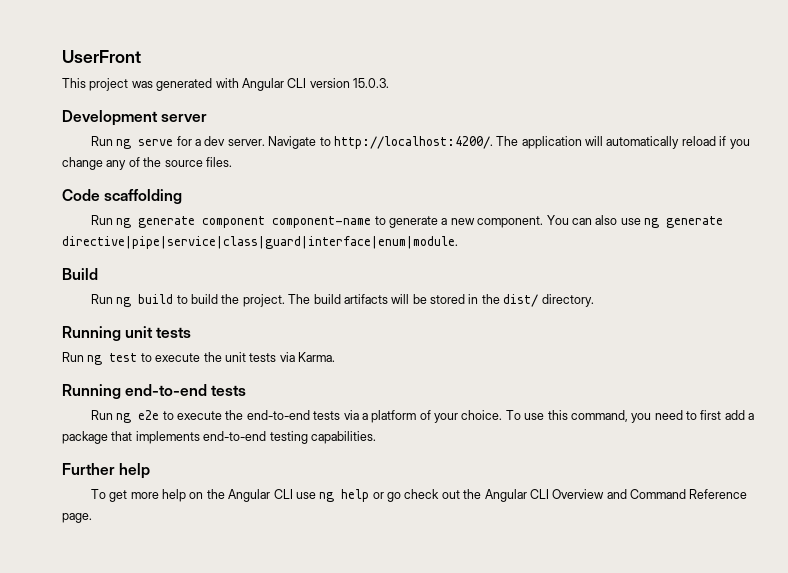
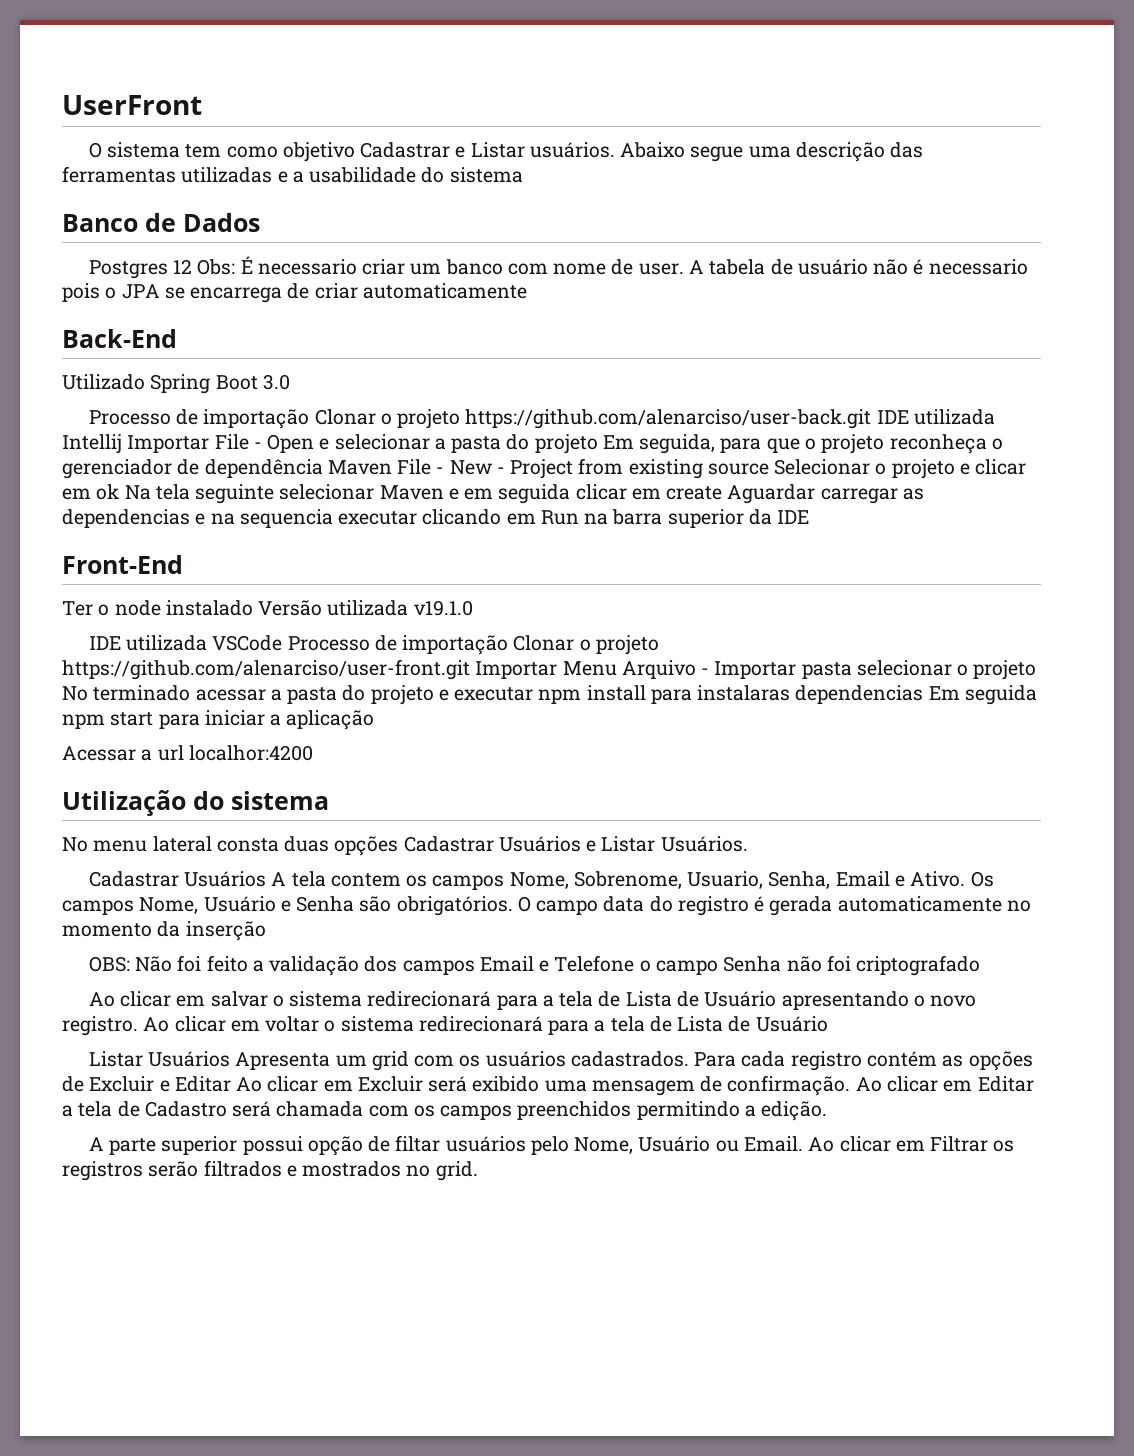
[62,78,389,91] [62,110,208,126] [90,136,750,149] [62,157,232,170] [62,189,183,204] [90,215,724,228] [62,236,458,249] [62,268,98,280] [90,294,594,307] [62,326,192,341] [62,352,335,365] [62,384,247,399] [90,410,755,423] [62,431,376,444] [62,463,151,479] [90,489,748,502] [62,513,92,523] This project was generated with Angular CLI version 15.0.3. // Development server // Run ng serve for a dev server. Navigate to http://localhost:4200/. The application will automatically reload if you change any of the source files. // Code scaffolding // Run ng generate component component-name to generate a new component. You can also use ng generate directive|pipe|service|class|guard|interface|enum|module. // Build // Run ng build to build the project. The build artifacts will be stored in the dist/ directory. // Running unit tests // Run ng test to execute the unit tests via Karma. // Running end-to-end tests // Run ng e2e to execute the end-to-end tests via a platform of your choice. To use this command, you need to first add a package that implements end-to-end testing capabilities. // Further help // To get more help on the Angular CLI use ng help or go check out the Angular CLI Overview and Command Reference page. -> [88,142,924,162] [62,166,523,183] [62,213,260,232] [88,256,1028,279] [62,283,527,303] [62,329,177,348] [62,374,290,394] [88,409,995,429] [62,434,1003,454] [62,458,1027,479] [62,484,924,504] [62,509,810,528] [62,555,183,574] [62,600,473,616] [88,635,659,655] [62,659,1037,680] [62,685,1037,705] [62,710,375,730] [62,745,313,761] [62,790,329,816] [62,836,748,856] [88,871,994,890] [62,896,1031,916] [62,921,266,941] [88,955,981,976] [88,991,977,1010] [62,1016,828,1036] [88,1051,1033,1071] [62,1075,1034,1096] [62,1101,828,1121] [88,1135,1015,1156] [62,1160,478,1181] O sistema tem como objetivo Cadastrar e Listar usuários. Abaixo segue uma descrição das ferramentas utilizadas e a usabilidade do sistema // Banco de Dados // Postgres 12 Obs: É necessario criar um banco com nome de user. A tabela de usuário não é necessario pois o JPA se encarrega de criar automaticamente // Back-End // Utilizado Spring Boot 3.0 // Processo de importação Clonar o projeto https://github.com/alenarciso/user-back.git IDE utilizada Intellij Importar File - Open e selecionar a pasta do projeto Em seguida, para que o projeto reconheça o gerenciador de dependência Maven File - New - Project from existing source Selecionar o projeto e clicar em ok Na tela seguinte selecionar Maven e em seguida clicar em create Aguardar carregar as dependencias e na sequencia executar clicando em Run na barra superior da IDE // Front-End // Ter o node instalado Versão utilizada v19.1.0 // IDE utilizada VSCode Processo de importação Clonar o projeto https://github.com/alenarciso/user-front.git Importar Menu Arquivo - Importar pasta selecionar o projeto No terminado acessar a pasta do projeto e executar npm install para instalaras dependencias Em seguida npm start para iniciar a aplicação // Acessar a url localhor:4200 // Utilização do sistema // No menu lateral consta duas opções Cadastrar Usuários e Listar Usuários. // Cadastrar Usuários A tela contem os campos Nome, Sobrenome, Usuario, Senha, Email e Ativo. Os campos Nome, Usuário e Senha são obrigatórios. O campo data do registro é gerada automaticamente no momento da inserção // OBS: Não foi feito a validação dos campos Email e Telefone o campo Senha não foi criptografado // Ao clicar em salvar o sistema redirecionará para a tela de Lista de Usuário apresentando o novo registro. Ao clicar em voltar o sistema redirecionará para a tela de Lista de Usuário // Listar Usuários Apresenta um grid com os usuários cadastrados. Para cada registro contém as opções de Excluir e Editar Ao clicar em Excluir será exibido uma mensagem de confirmação. Ao clicar em Editar a tela de Cadastro será chamada com os campos preenchidos permitindo a edição. // A parte superior possui opção de filtar usuários pelo Nome, Usuário ou Email. Ao clicar em Filtrar os registros serão filtrados e mostrados no grid.

